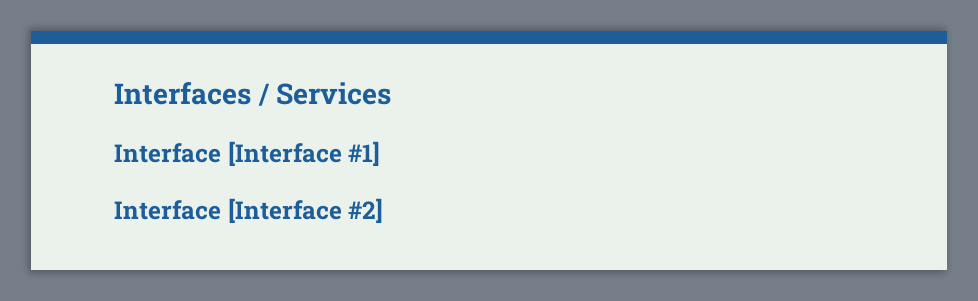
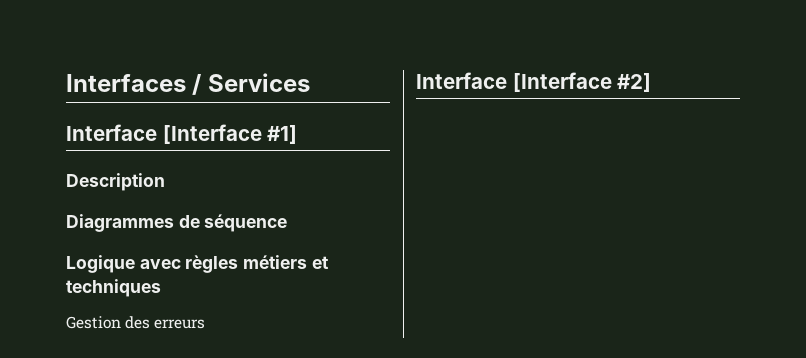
(381, 154) none -> [66,173,165,191] [66,214,288,232] [66,255,329,273] [66,279,161,297] [66,316,206,329] // Description // Diagrammes de séquence // Logique avec règles métiers et techniques // Gestion des erreurs

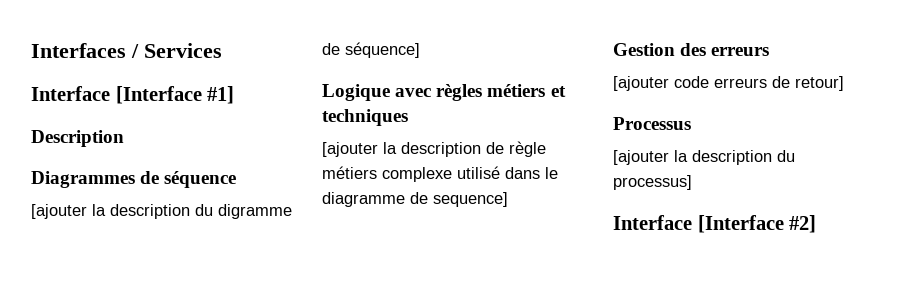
(288, 223) none -> [31,204,292,219] [322,42,420,58] // [ajouter la description du digramme de séquence]
[66,316,206,329] Gestion des erreurs -> [322,141,546,157] [322,166,558,182] [322,192,508,207] [613,43,770,56] [613,76,844,91] [613,117,691,130] [613,150,795,165] [613,175,692,190] [ajouter la description de règle métiers complexe utilisé dans le diagramme de sequence] // Gestion des erreurs // [ajouter code erreurs de retour] // Processus // [ajouter la description du processus]

